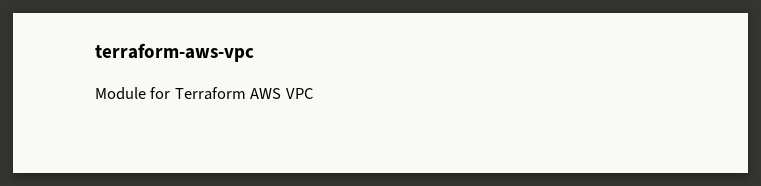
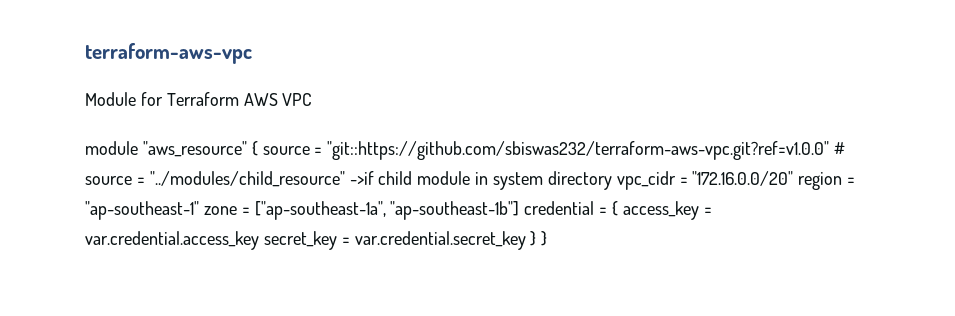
(313, 93) none -> [85,141,846,160] [85,171,856,190] [85,201,712,220] [85,231,548,250] // module "aws_resource" { source = "git::https://github.com/sbiswas232/terraform-aws-vpc.git?ref=v1.0.0" # source = "../modules/child_resource" ->if child module in system directory vpc_cidr = "172.16.0.0/20" region = "ap-southeast-1" zone = ["ap-southeast-1a", "ap-southeast-1b"] credential = { access_key = var.credential.access_key secret_key = var.credential.secret_key } }

